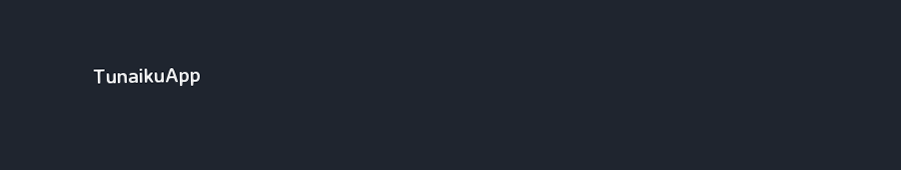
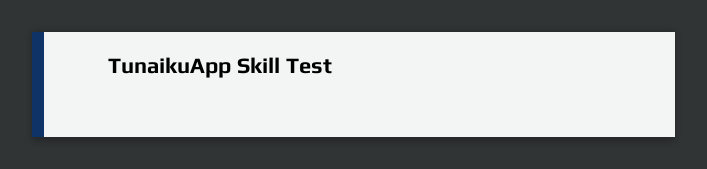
(201, 77) none -> [236,57,332,74] Skill Test

